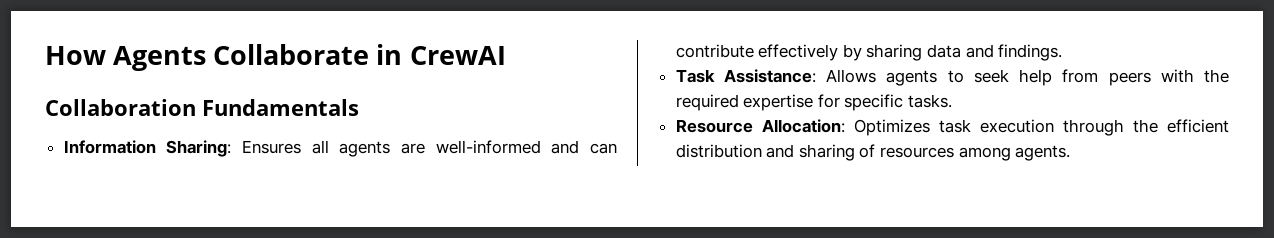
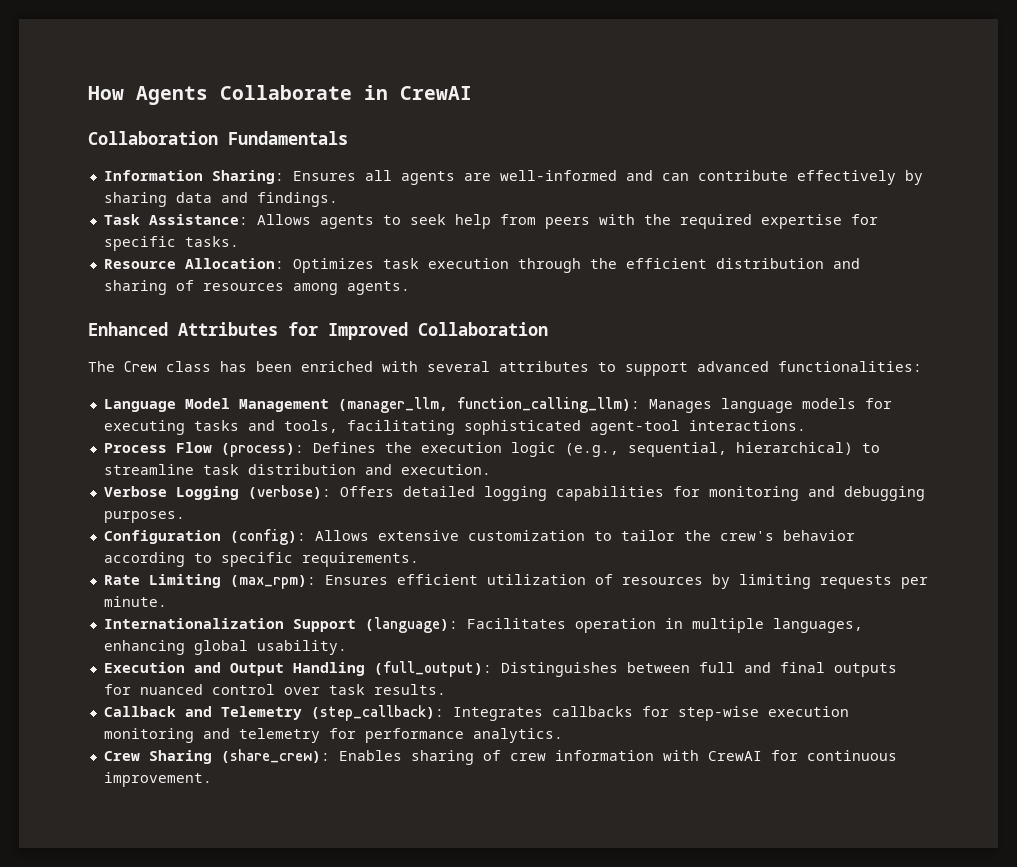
(1071, 153) none -> [88,322,548,340] [88,361,922,376] [103,397,892,413] [103,420,806,435] [103,442,880,457] [103,464,491,475] [103,485,925,501] [103,511,185,523] [103,529,855,545] [103,552,419,567] [103,574,928,589] [103,596,167,607] [103,617,863,633] [103,640,347,655] [103,661,897,677] [103,684,446,695] [103,705,849,721] [103,728,563,743] [103,749,897,765] [103,772,212,787] // Enhanced Attributes for Improved Collaboration // The Crew class has been enriched with several attributes to support advanced functionalities: // Language Model Management (manager_llm, function_calling_llm): Manages language models for executing tasks and tools, facilitating sophisticated agent-tool interactions. // Process Flow (process): Defines the execution logic (e.g., sequential, hierarchical) to streamline task distribution and execution. // Verbose Logging (verbose): Offers detailed logging capabilities for monitoring and debugging purposes. // Configuration (config): Allows extensive customization to tailor the crew's behavior according to specific requirements. // Rate Limiting (max_rpm): Ensures efficient utilization of resources by limiting requests per minute. // Internationalization Support (language): Facilitates operation in multiple languages, enhancing global usability. // Execution and Output Handling (full_output): Distinguishes between full and final outputs for nuanced control over task results. // Callback and Telemetry (step_callback): Integrates callbacks for step-wise execution monitoring and telemetry for performance analytics. // Crew Sharing (share_crew): Enables sharing of crew information with CrewAI for continuous improvement.

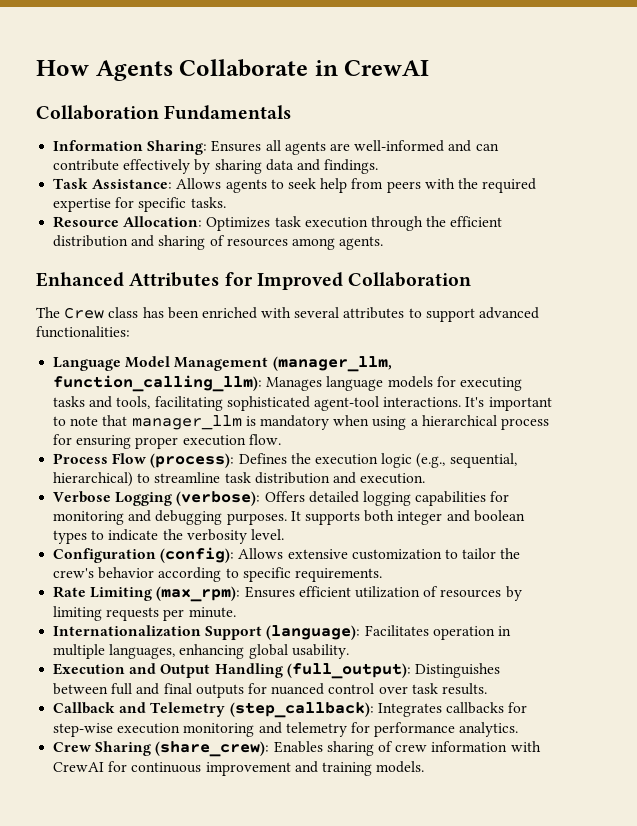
(806, 425) none -> [465,397,552,411] [53,415,549,430] [53,434,281,449] It's important to note that manager_llm is mandatory when using a hierarchical process for ensuring proper execution flow.
(185, 517) none -> [290,510,525,525] [53,529,284,544] It supports both integer and boolean types to indicate the verbosity level.
[103,772,212,787] improvement. -> [205,761,425,776] improvement and training models.

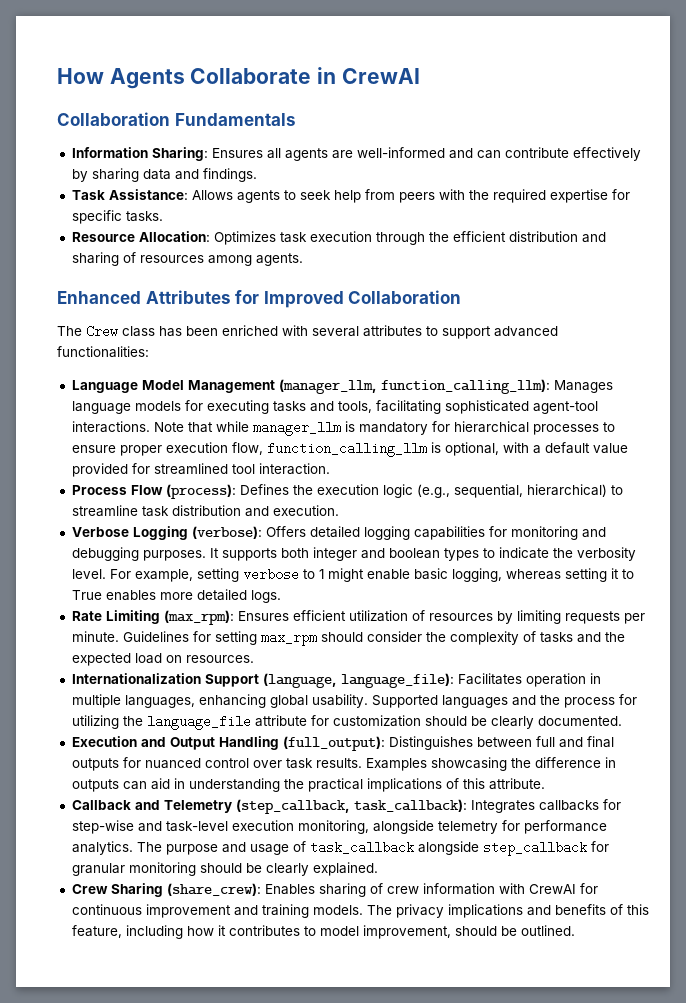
[465,397,552,411] [53,415,549,430] [53,434,281,449] It's important to note that manager_llm is mandatory when using a hierarchical process for ensuring proper execution flow. -> [153,421,615,436] [71,442,628,457] [71,463,330,477] Note that while manager_llm is mandatory for hierarchical processes to ensure proper execution flow, function_calling_llm is optional, with a default value provided for streamlined tool interaction.
[53,547,521,563] [53,567,382,582] // Configuration (config): Allows extensive customization to tailor the crew's behavior according to specific requirements. -> [109,568,634,582] [71,589,281,603] For example, setting verbose to 1 might enable basic logging, whereas setting it to True enables more detailed logs.
(236, 612) none -> [122,631,625,646] [71,653,254,666] Guidelines for setting max_rpm should consider the complexity of tasks and the expected load on resources.
[266,625,361,640] (language): -> [262,673,454,688] (language, language_file):
(349, 651) none -> [371,694,637,708] [71,715,622,730] Supported languages and the process for utilizing the language_file attribute for customization should be clearly documented.
(487, 689) none -> [365,757,616,771] [71,778,545,792] Examples showcasing the difference in outputs can aid in understanding the practical implications of this attribute.
[229,702,374,718] (step_callback): -> [235,799,467,814] (step_callback, task_callback):
[117,722,282,737] execution monitoring and -> [137,820,434,834] and task-level execution monitoring, alongside
(519, 729) none -> [136,841,609,856] [71,862,378,876] The purpose and usage of task_callback alongside step_callback for granular monitoring should be clearly explained.
(425, 767) none -> [366,904,649,918] [71,925,575,939] The privacy implications and benefits of this feature, including how it contributes to model improvement, should be outlined.

